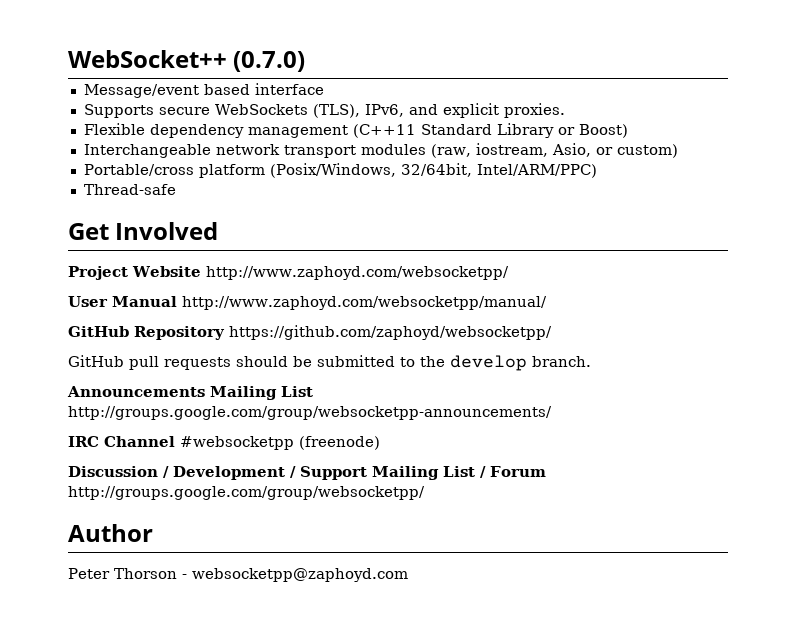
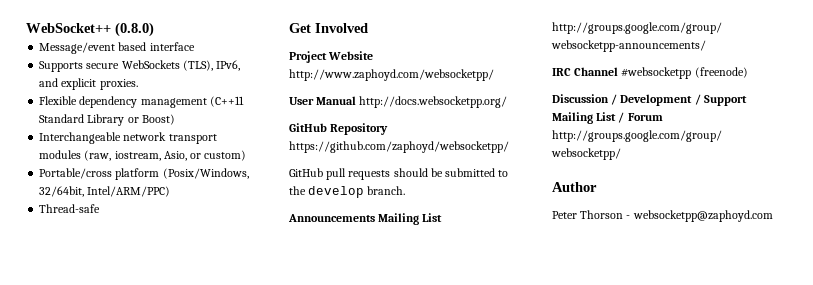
[233,51,306,72] (0.7.0) -> [115,22,154,37] (0.8.0)
[182,296,547,310] http://www.zaphoyd.com/websocketpp/manual/ -> [359,96,508,108] http://docs.websocketpp.org/

